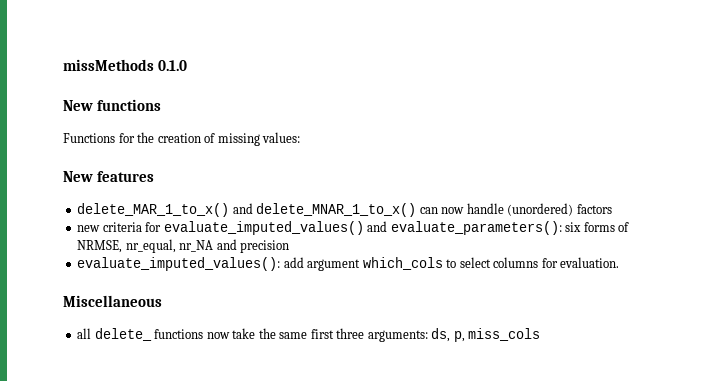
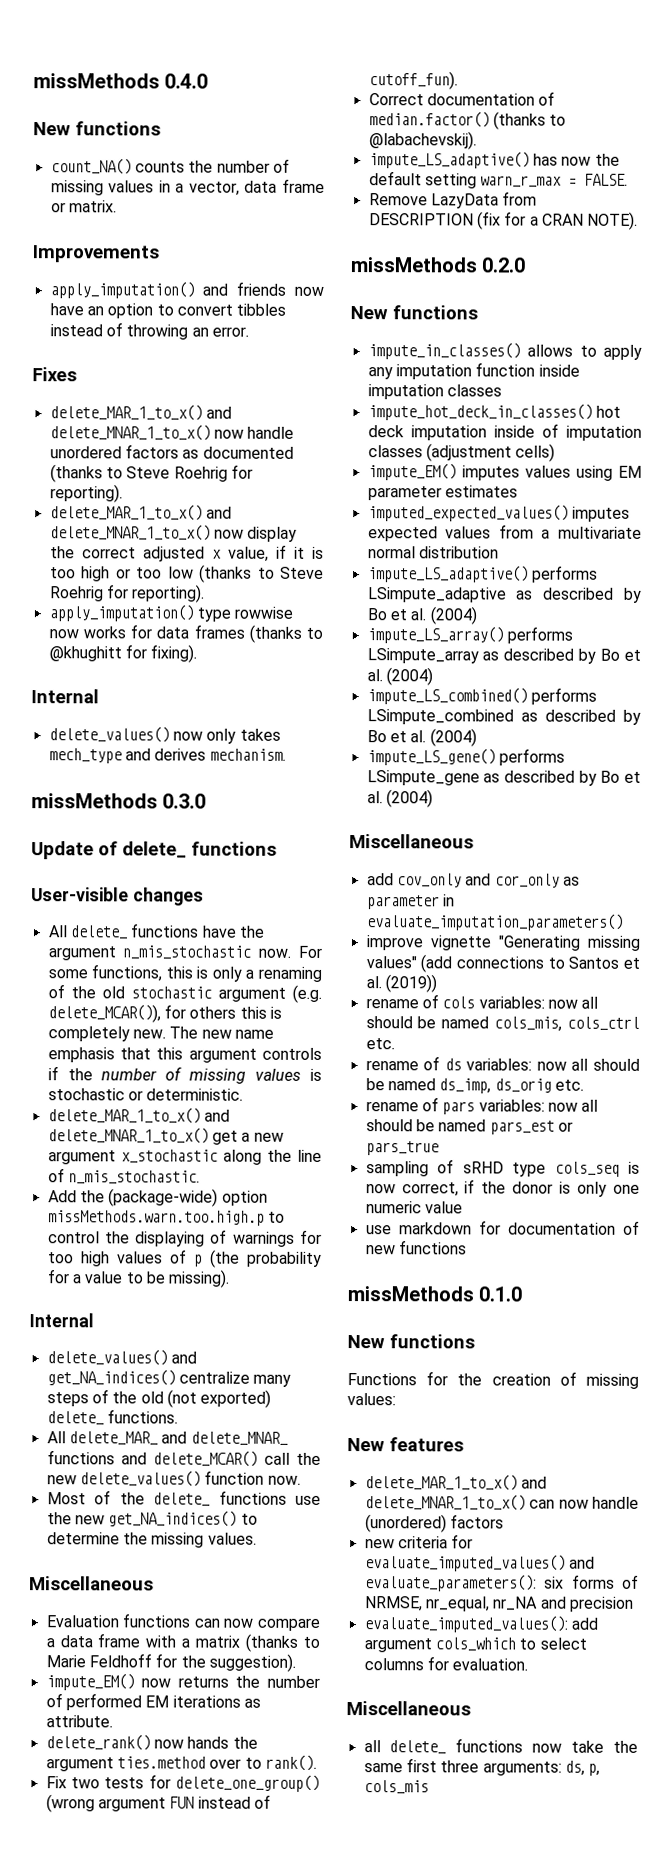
[63,59,154,71] missMethods -> [33,73,209,89] [33,121,161,136] [50,158,290,175] [50,178,325,196] [50,200,117,213] [32,245,160,263] [49,281,324,299] [49,303,287,319] [49,322,249,340] [32,367,77,382] [49,404,232,421] [49,424,295,441] [49,444,294,459] [49,464,253,483] [49,484,123,503] [49,504,232,521] [49,524,298,542] [49,544,324,562] [49,564,324,583] [48,584,206,603] [48,604,294,622] [48,624,323,643] [48,644,198,663] [31,689,99,704] [48,726,281,744] [48,748,286,764] [31,793,207,809] [31,841,277,860] [31,887,204,906] [47,923,265,940] [47,945,322,961] [47,964,322,982] [47,984,322,1003] [47,1004,282,1023] [47,1026,274,1042] [47,1047,322,1063] [47,1066,322,1084] [47,1088,244,1101] [47,1107,230,1124] [47,1127,284,1145] [47,1149,322,1165] [47,1168,200,1185] [47,1188,268,1207] [47,1210,285,1226] [47,1229,323,1247] [47,1249,322,1268] [46,1269,231,1288] [29,1313,94,1328] [46,1349,197,1366] [46,1369,292,1387] [46,1389,272,1408] [46,1409,178,1426] [46,1431,288,1446] [46,1450,321,1467] [46,1470,301,1487] [46,1490,321,1507] [46,1510,258,1527] [46,1532,257,1548] [29,1576,154,1591] [45,1613,320,1631] [45,1633,320,1652] [45,1653,296,1672] [45,1673,320,1691] [45,1693,261,1711] [45,1715,113,1728] [45,1734,258,1751] [45,1754,317,1772] [45,1774,320,1792] [45,1794,271,1813] [368,71,458,90] [368,91,556,106] [368,111,567,130] [368,131,477,150] [368,151,620,169] [368,171,629,189] [368,191,538,209] [368,211,639,230] [350,257,527,273] [350,305,478,320] [367,342,642,360] [367,362,580,380] [367,384,502,400] [367,403,621,421] [367,423,642,441] [367,443,556,462] [367,463,642,481] [367,485,518,501] [367,504,630,522] [367,524,642,542] [367,546,499,559] [367,565,598,583] [366,587,642,603] [366,606,477,625] [366,626,573,644] [366,648,641,664] [366,667,433,686] [366,687,597,705] [366,709,641,725] [366,728,477,747] [366,748,565,766] [366,770,641,786] [366,789,433,808] [349,834,474,849] [366,873,580,888] [366,894,455,910] [366,913,624,931] [365,935,641,951] [365,954,640,973] [365,974,437,993] [365,994,599,1009] [365,1016,640,1032] [365,1038,395,1050] [365,1056,640,1071] [365,1078,584,1094] [365,1097,599,1115] [365,1119,573,1135] [365,1141,439,1156] [365,1159,640,1177] [365,1179,640,1197] [365,1201,463,1214] [365,1220,640,1235] [365,1240,467,1255] [347,1286,474,1302] missMethods 0.4.0 // New functions // count_NA() counts the number of missing values in a vector, data frame or matrix. // Improvements // apply_imputation() and friends now have an option to convert tibbles instead of throwing an error. // Fixes // delete_MAR_1_to_x() and delete_MNAR_1_to_x() now handle unordered factors as documented (thanks to Steve Roehrig for reporting). // delete_MAR_1_to_x() and delete_MNAR_1_to_x() now display the correct adjusted x value, if it is too high or too low (thanks to Steve Roehrig for reporting). // apply_imputation() type rowwise now works for data frames (thanks to @khughitt for fixing). // Internal // delete_values() now only takes mech_type and derives mechanism. // missMethods 0.3.0 // Update of delete_ functions // User-visible changes // All delete_ functions have the argument n_mis_stochastic now. For some functions, this is only a renaming of the old stochastic argument (e.g. delete_MCAR()), for others this is completely new. The new name emphasis that this argument controls if the number of missing values is stochastic or deterministic. // delete_MAR_1_to_x() and delete_MNAR_1_to_x() get a new argument x_stochastic along the line of n_mis_stochastic. // Add the (package-wide) option missMethods.warn.too.high.p to control the displaying of warnings for too high values of p (the probability for a value to be missing). // Internal // delete_values() and get_NA_indices() centralize many steps of the old (not exported) delete_ functions. // All delete_MAR_ and delete_MNAR_ functions and delete_MCAR() call the new delete_values() function now. // Most of the delete_ functions use the new get_NA_indices() to determine the missing values. // Miscellaneous // Evaluation functions can now compare a data frame with a matrix (thanks to Marie Feldhoff for the suggestion). // impute_EM() now returns the number of performed EM iterations as attribute. // delete_rank() now hands the argument ties.method over to rank(). // Fix two tests for delete_one_group() (wrong argument FUN instead of cutoff_fun). // Correct documentation of median.factor() (thanks to @labachevskij). // impute_LS_adaptive() has now the default setting warn_r_max = FALSE. // Remove LazyData from DESCRIPTION (fix for a CRAN NOTE). // missMethods 0.2.0 // New functions // impute_in_classes() allows to apply any imputation function inside imputation classes // impute_hot_deck_in_classes() hot deck imputation inside of imputation classes (adjustment cells) // impute_EM() imputes values using EM parameter estimates // imputed_expected_values() imputes expected values from a multivariate normal distribution // impute_LS_adaptive() performs LSimpute_adaptive as described by Bo et al. (2004) // impute_LS_array() performs LSimpute_array as described by Bo et al. (2004) // impute_LS_combined() performs LSimpute_combined as described by Bo et al. (2004) // impute_LS_gene() performs LSimpute_gene as described by Bo et al. (2004) // Miscellaneous // add cov_only and cor_only as parameter in evaluate_imputation_parameters() // improve vignette "Generating missing values" (add connections to Santos et al. (2019)) // rename of cols variables: now all should be named cols_mis, cols_ctrl etc. // rename of ds variables: now all should be named ds_imp, ds_orig etc. // rename of pars variables: now all should be named pars_est or pars_true // sampling of sRHD type cols_seq is now correct, if the donor is only one numeric value // use markdown for documentation of new functions // missMethods
[362,257,443,270] which_cols -> [434,1637,516,1652] cols_which
[468,328,541,341] miss_cols -> [363,1780,429,1795] cols_mis

